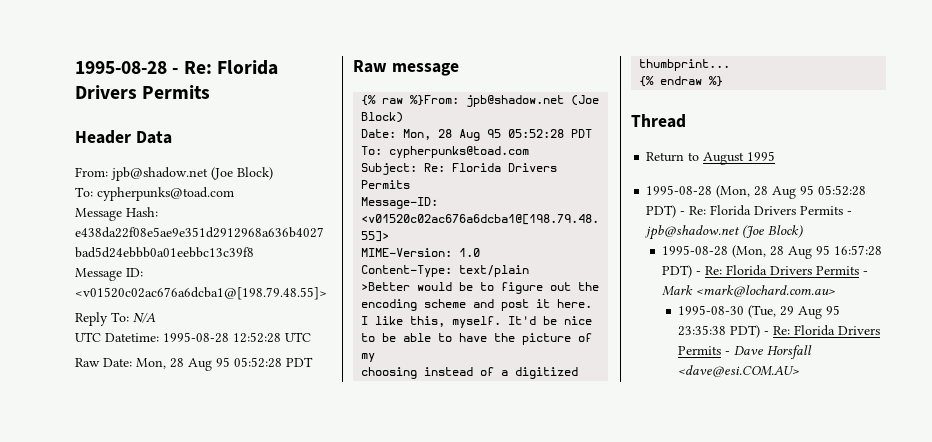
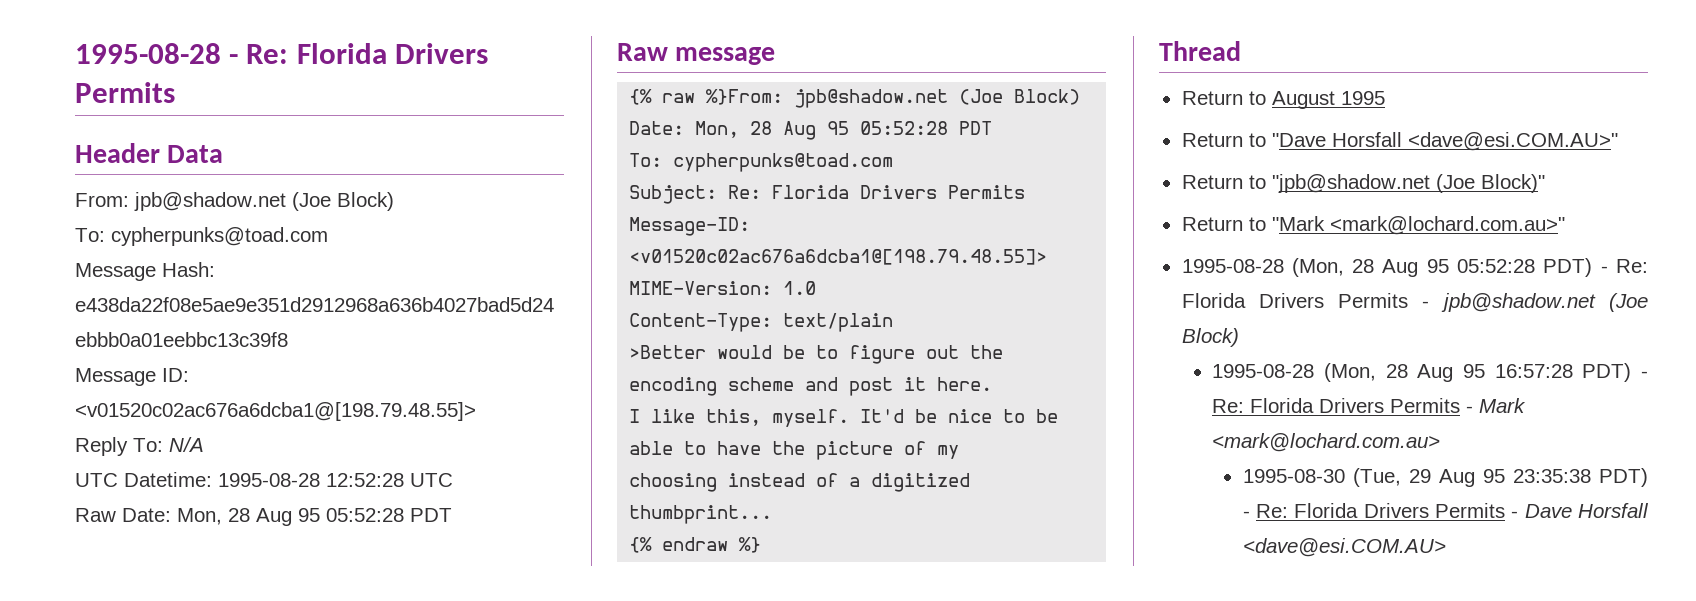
(776, 156) none -> [1181,132,1618,151] [1181,174,1545,193] [1181,216,1565,235] // Return to "Dave Horsfall <dave@esi.COM.AU>" // Return to "jpb@shadow.net (Joe Block)" // Return to "Mark <mark@lochard.com.au>"

